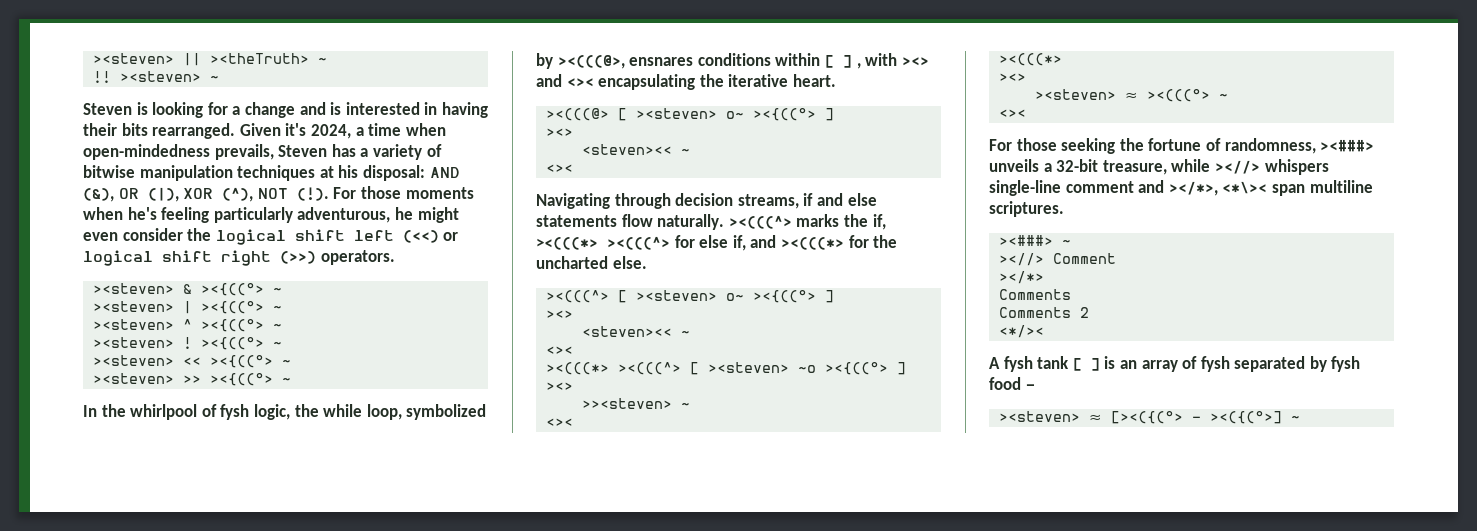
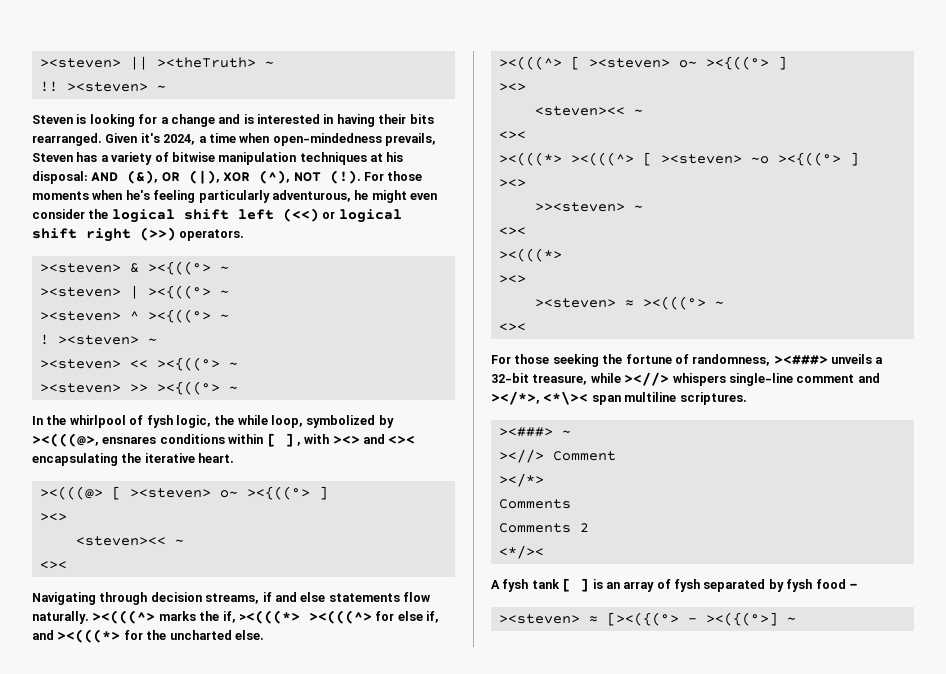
[93,337,265,350] ><steven> ! ><{((°> -> [39,334,139,345] ! ><steven>

